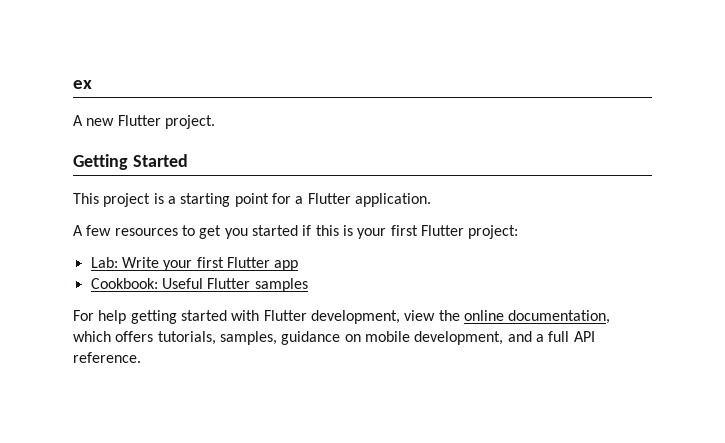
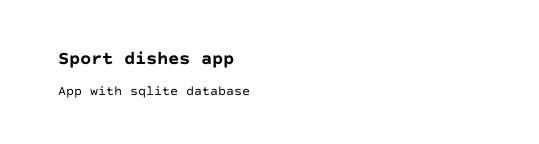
[73,80,92,89] [73,115,215,129] [73,154,188,170] [73,193,431,207] [73,225,519,239] [90,257,299,271] [90,278,308,292] [73,310,611,324] [73,331,595,345] [73,352,141,363] ex // A new Flutter project. // Getting Started // This project is a starting point for a Flutter application. // A few resources to get you started if this is your first Flutter project: // Lab: Write your first Flutter app // Cookbook: Useful Flutter samples // For help getting started with Flutter development, view the online documentation, which offers tutorials, samples, guidance on mobile development, and a full API reference. -> [58,51,234,68] [58,86,250,98] Sport dishes app // App with sqlite database

